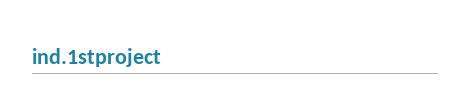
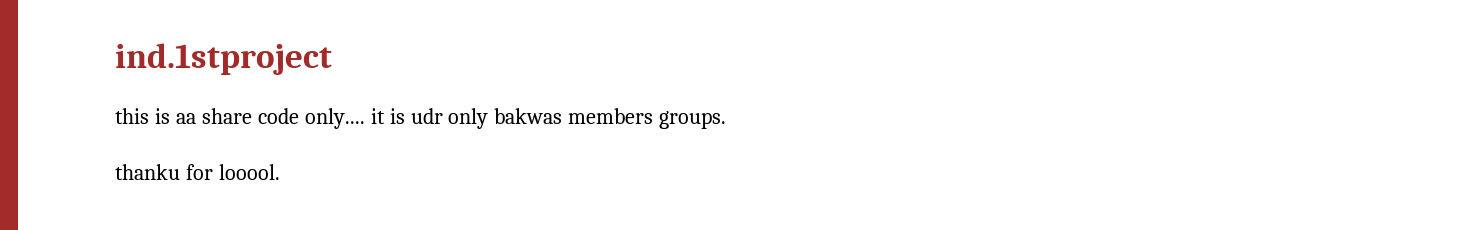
(161, 57) none -> [115,108,727,129] [115,164,280,180] // this is aa share code only.... it is udr only bakwas members groups. // thanku for looool.

